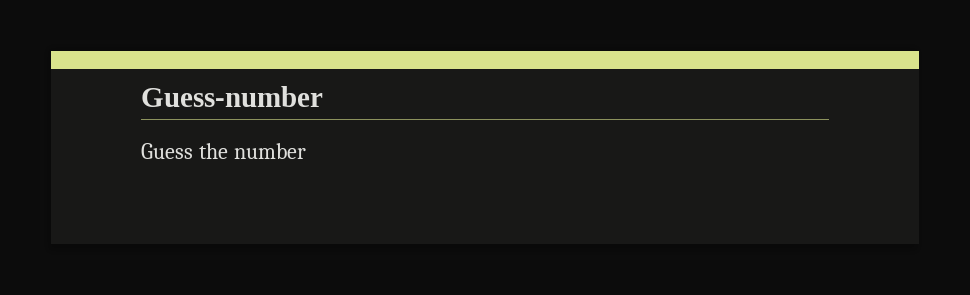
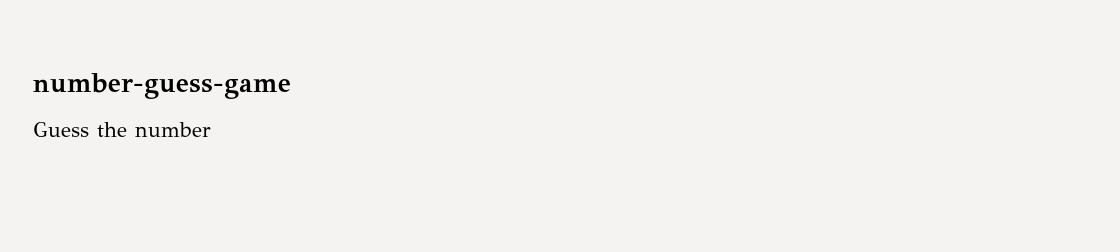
[141,86,323,107] Guess-number -> [33,73,291,99] number-guess-game

